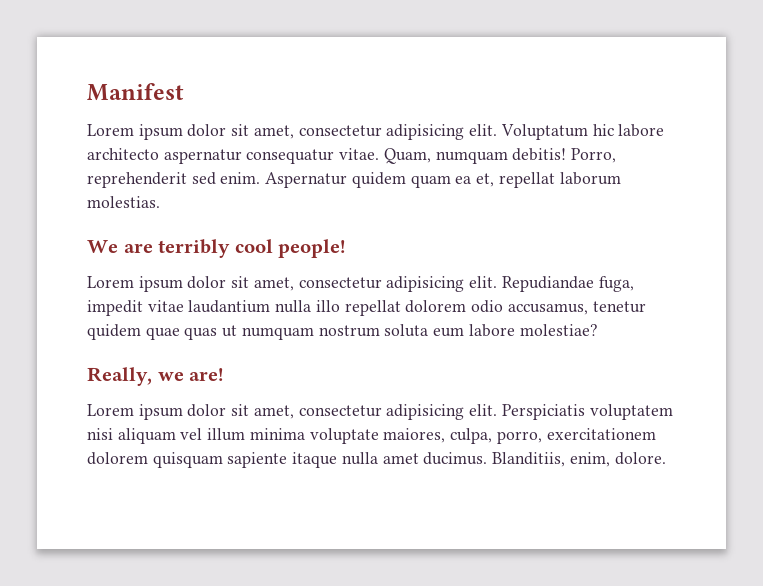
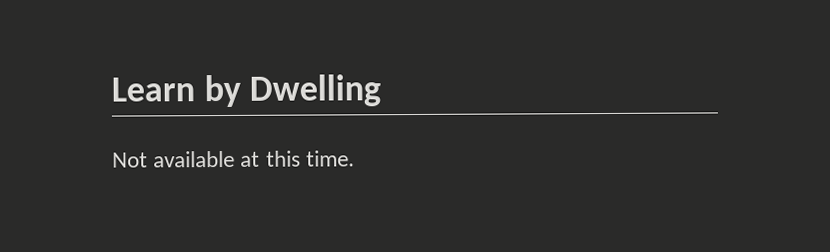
[87,83,184,101] [87,124,665,140] [87,148,617,164] [87,172,621,188] [87,196,160,208] [87,239,346,258] [87,276,634,292] [87,300,646,316] [87,324,598,340] [87,367,224,386] [87,404,673,420] [87,428,656,444] [87,452,666,468] Manifest // Lorem ipsum dolor sit amet, consectetur adipisicing elit. Voluptatum hic labore architecto aspernatur consequatur vitae. Quam, numquam debitis! Porro, reprehenderit sed enim. Aspernatur quidem quam ea et, repellat laborum molestias. // We are terribly cool people! // Lorem ipsum dolor sit amet, consectetur adipisicing elit. Repudiandae fuga, impedit vitae laudantium nulla illo repellat dolorem odio accusamus, tenetur quidem quae quas ut numquam nostrum soluta eum labore molestiae? // Really, we are! // Lorem ipsum dolor sit amet, consectetur adipisicing elit. Perspiciatis voluptatem nisi aliquam vel illum minima voluptate maiores, culpa, porro, exercitationem dolorem quisquam sapiente itaque nulla amet ducimus. Blanditiis, enim, dolore. -> [111,74,382,108] [112,150,355,168] Learn by Dwelling // Not available at this time.

